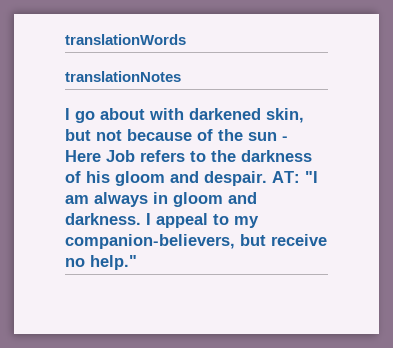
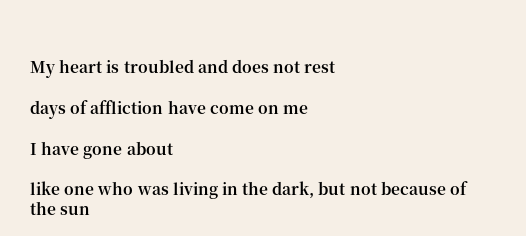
[65,34,186,45] [65,71,181,82] [65,108,95,123] translationWords // translationNotes // I go -> [30,59,337,78] [30,100,309,119] [30,141,123,159] My heart is troubled and does not rest // days of affliction have come on me // I have gone
[149,108,304,123] with darkened skin, -> [30,181,315,199] // like one who was living in the dark,
[282,136,288,141] [65,150,312,162] [65,171,318,186] [65,192,257,207] [65,213,259,228] [65,234,327,249] [65,255,137,270] - Here Job refers to the darkness of his gloom and despair. AT: "I am always in gloom and darkness. I appeal to my companion-believers, but receive no help." -> (91, 210) none

